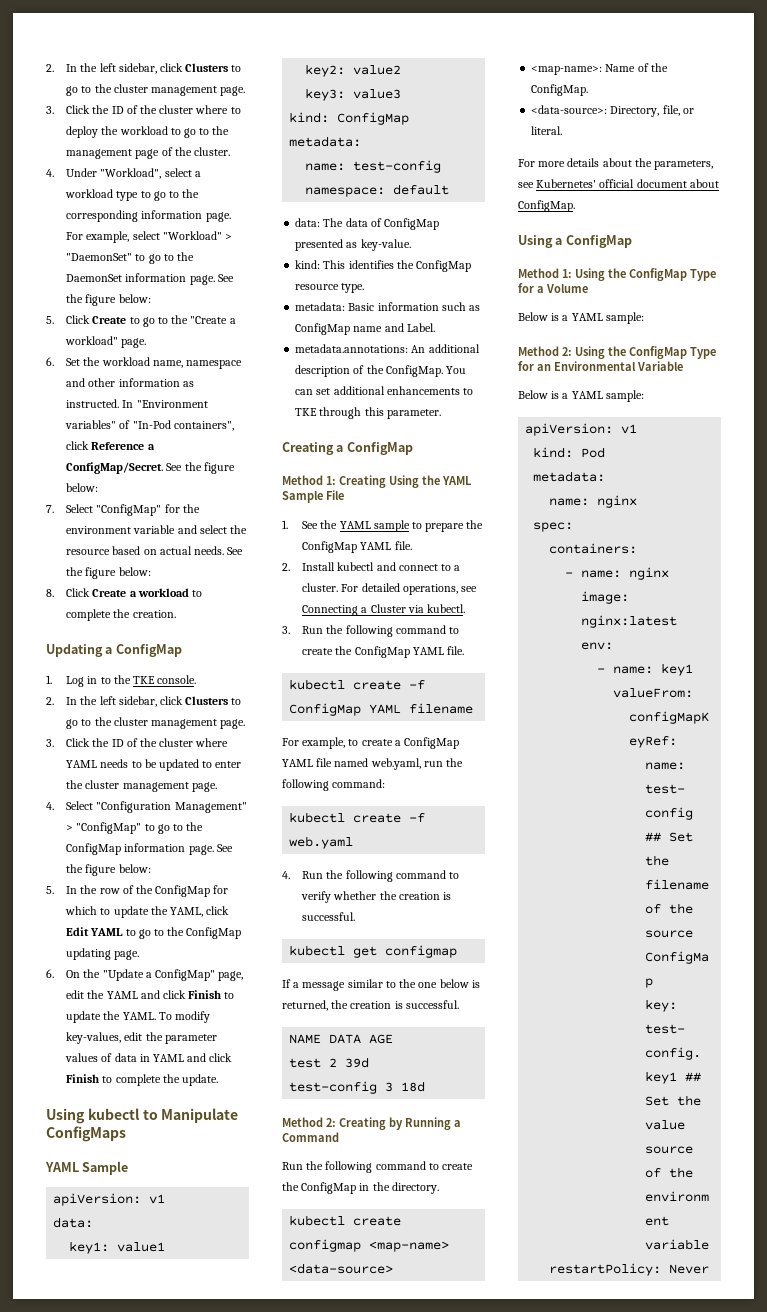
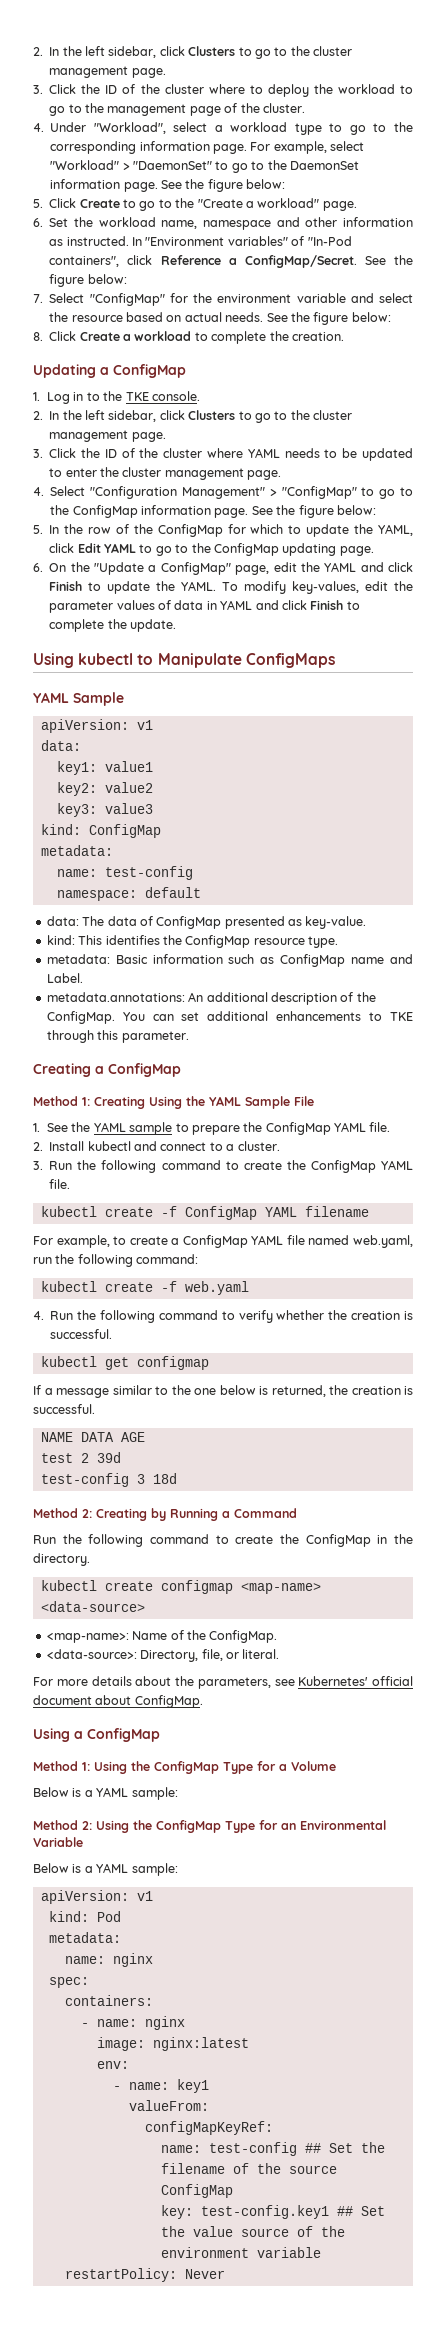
[341,583,478,595] [302,604,466,616] For detailed operations, see Connecting a Cluster via kubectl. -> (280, 1146) none

